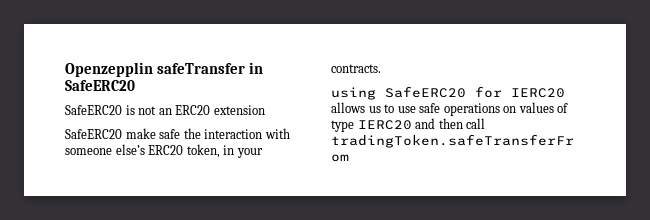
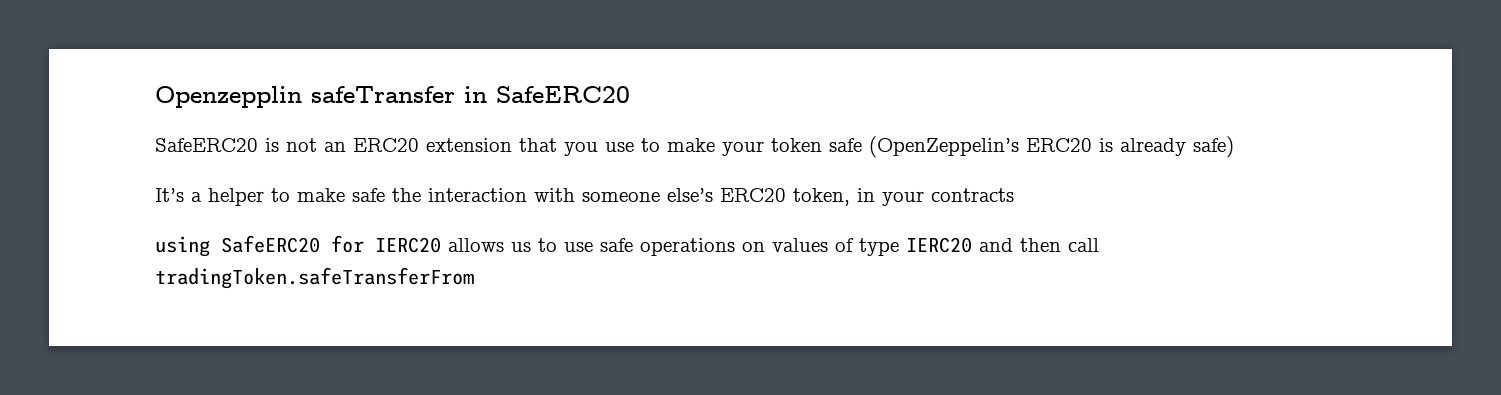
[65,129,122,139] // SafeERC20 -> [519,136,1234,158] [155,188,290,206] that you use to make your token safe (OpenZeppelin’s ERC20 is already safe) // It’s a helper to
[331,64,381,73] contracts. -> [931,188,1014,202] contracts

